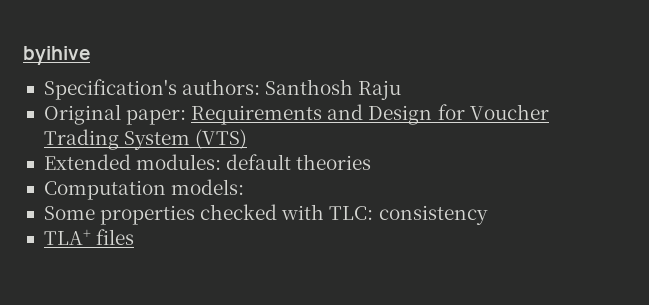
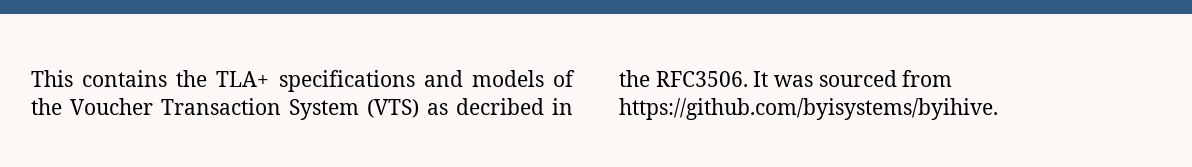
[23,46,90,65] [43,79,402,100] [43,104,549,125] [43,129,248,150] [43,154,372,170] [43,179,245,200] [43,204,488,225] [43,229,135,245] byihive // Specification's authors: Santhosh Raju // Original paper: Requirements and Design for Voucher Trading System (VTS) // Extended modules: default theories // Computation models: // Some properties checked with TLC: consistency // TLA+ files -> [31,70,575,92] [31,98,573,120] [619,70,953,87] [619,98,998,120] This contains the TLA+ specifications and models of the Voucher Transaction System (VTS) as decribed in the RFC3506. It was sourced from https://github.com/byisystems/byihive.

